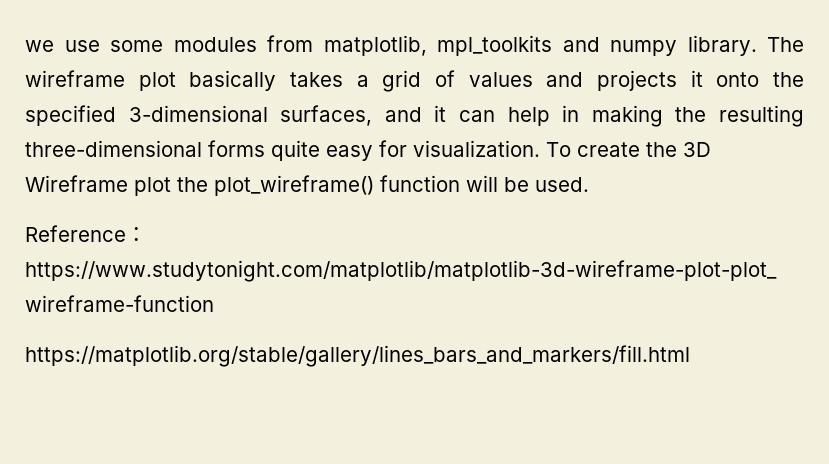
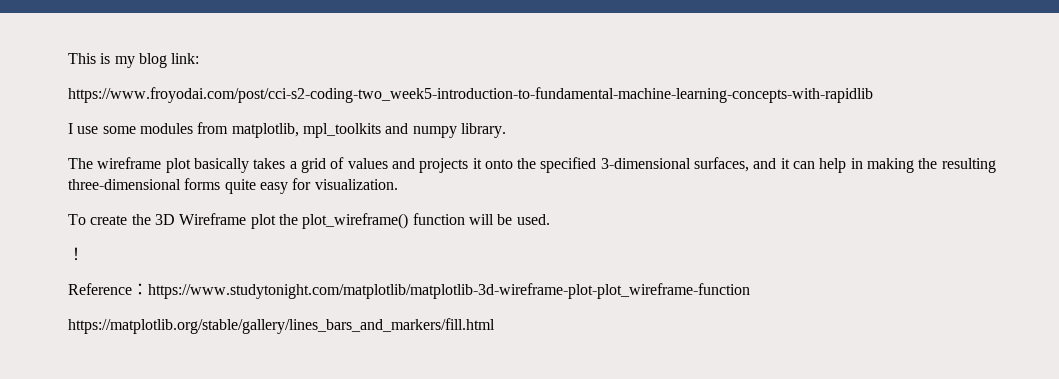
[25,40,54,52] we -> [68,53,200,68] [68,87,873,103] [68,123,73,134] This is my blog link: // https://www.froyodai.com/post/cci-s2-coding-two_week5-introduction-to-fundamental-machine-learning-concepts-with-rapidlib // I
(757, 45) none -> (506, 130) //
(540, 148) none -> (398, 184) //
(589, 184) none -> [68,247,84,261] // ！

